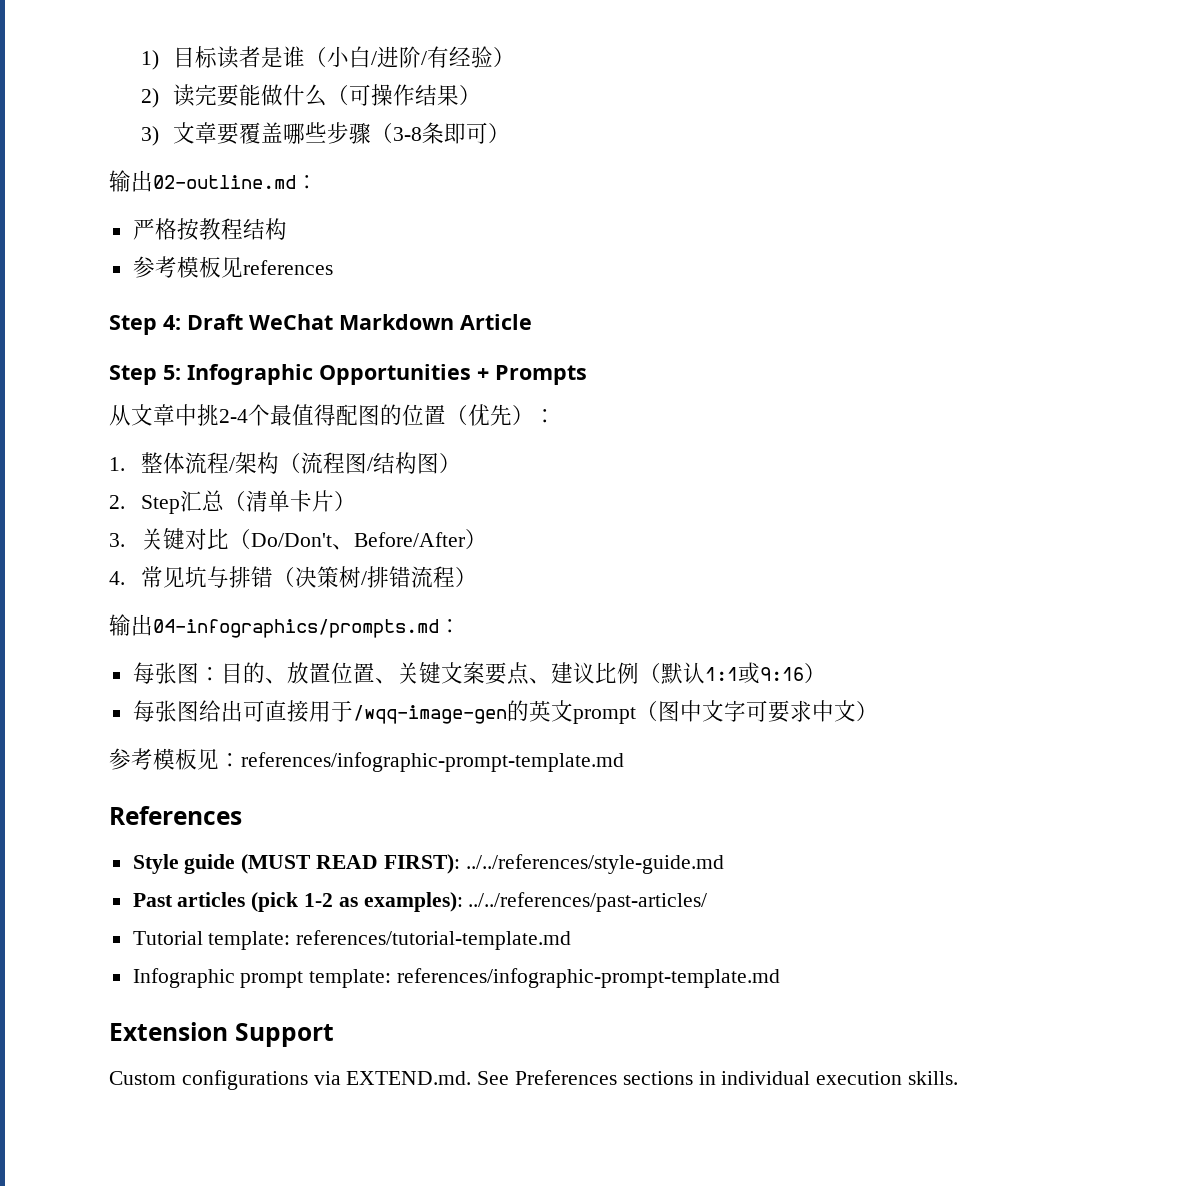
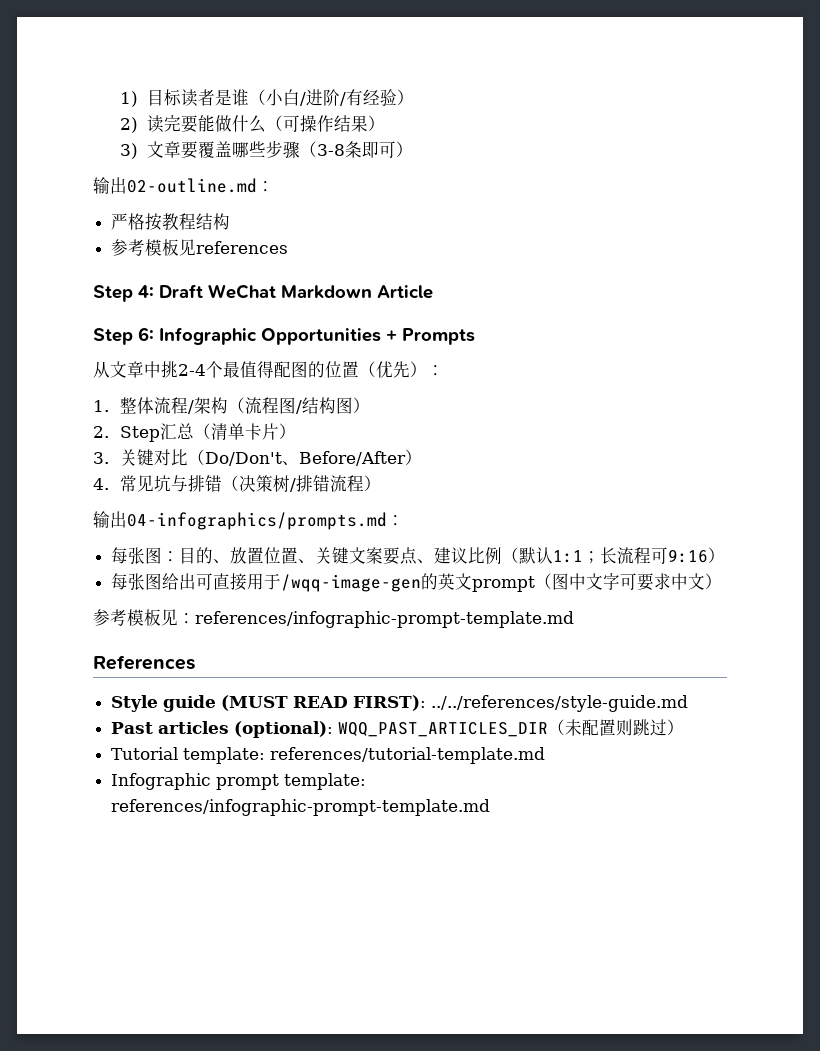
[163,365,181,380] 5: -> [138,327,154,341] 6:
[737,662,760,684] 或 -> [583,547,669,564] ；长流程可
[251,892,708,912] (pick 1-2 as examples): ../../references/past-articles/ -> [234,719,685,738] (optional): WQQ_PAST_ARTICLES_DIR（未配置则跳过）
[109,1022,334,1047] [109,1070,959,1090] // Extension Support // Custom configurations via EXTEND.md. See Preferences sections in individual execution skills. -> (491, 807) none

